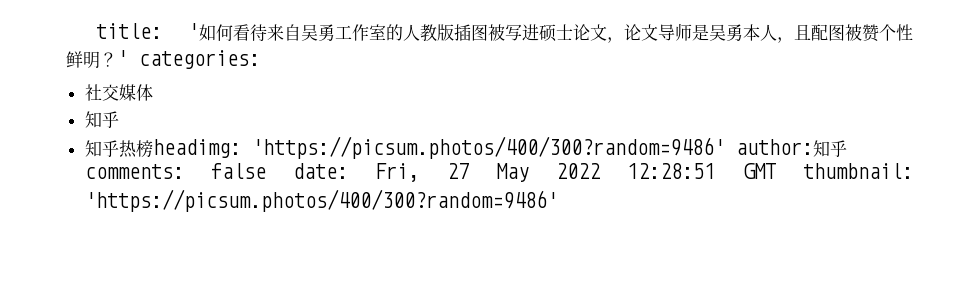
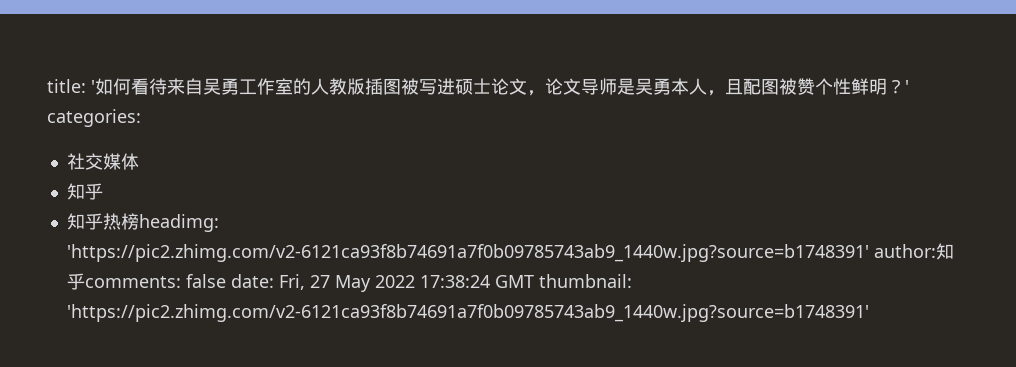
[251,136,725,159] 'https://picsum.photos/400/300?random=9486' -> [66,244,869,262] 'https://pic2.zhimg.com/v2-6121ca93f8b74691a7f0b09785743ab9_1440w.jpg?source=b1748391'
[627,163,716,179] 12:28:51 -> [419,275,490,288] 17:38:24
[84,189,558,212] 'https://picsum.photos/400/300?random=9486' -> [66,304,869,322] 'https://pic2.zhimg.com/v2-6121ca93f8b74691a7f0b09785743ab9_1440w.jpg?source=b1748391'

